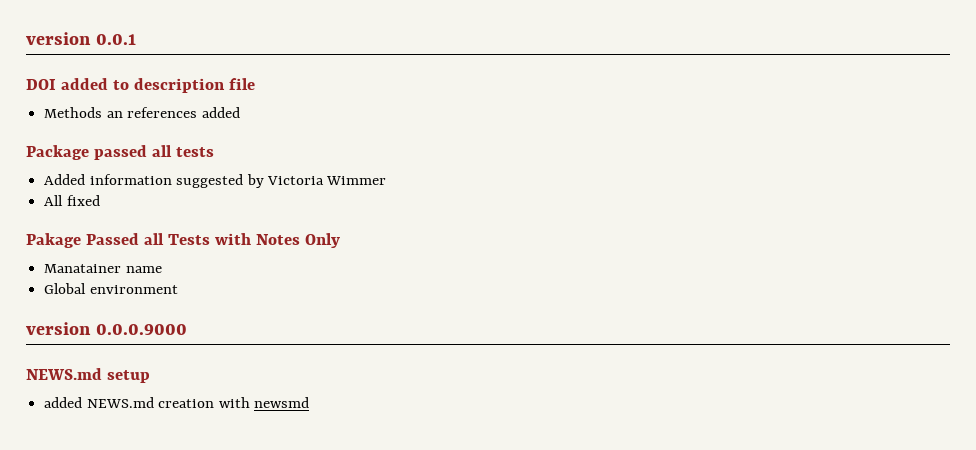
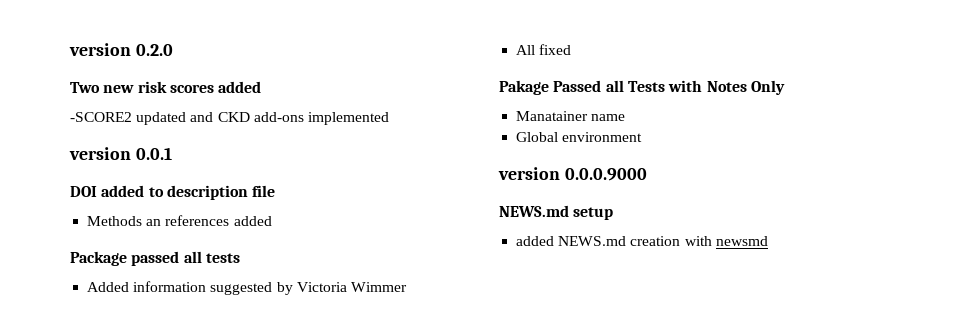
[26,32,91,45] version -> [69,43,173,56] [70,81,262,93] [70,112,389,125] [69,147,131,160] version 0.2.0 // Two new risk scores added // -SCORE2 updated and CKD add-ons implemented // version

